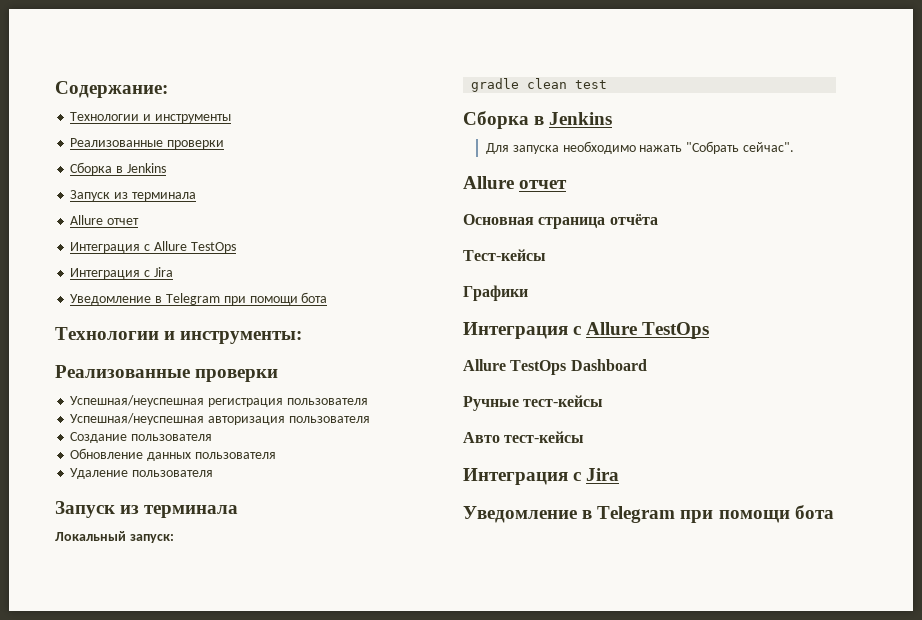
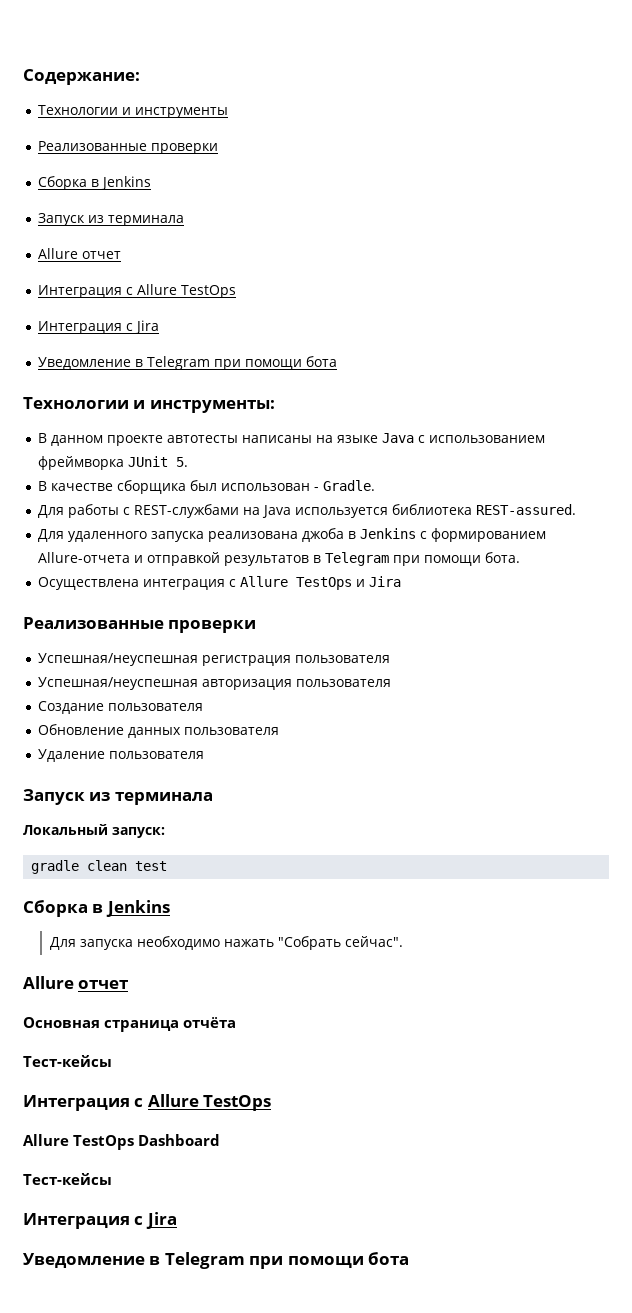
(303, 337) none -> [38,433,546,446] [38,456,189,470] [38,480,376,494] [38,504,577,518] [38,528,547,542] [38,552,521,566] [38,576,402,590] // В данном проекте автотесты написаны на языке Java с использованием фреймворка JUnit 5. // В качестве сборщика был использован - Gradle. // Для работы с REST-службами на Java используется библиотека REST-assured. // Для удаленного запуска реализована джоба в Jenkins с формированием Allure-отчета и отправкой результатов в Telegram при помощи бота. // Осуществлена интеграция с Allure TestOps и Jira
[463,285,528,301] // Графики -> (112, 1061) none
[463,395,604,411] [463,431,585,443] Ручные тест-кейсы // Авто тест-кейсы -> [23,1173,112,1185] Тест-кейсы

